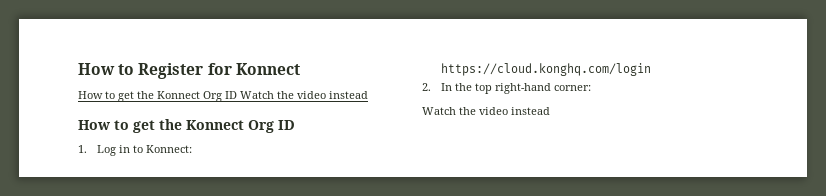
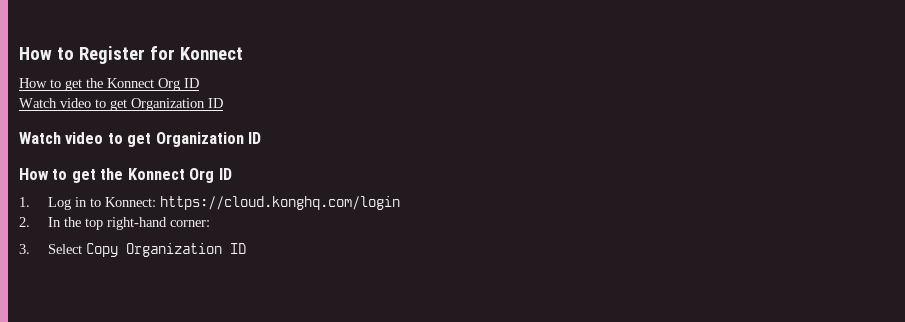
[240,91,368,99] Watch the video instead -> [19,98,223,111] [19,132,262,147] // Watch video to get Organization ID // Watch video to get Organization ID
[422,107,550,115] Watch the video instead -> [19,243,246,257] 3. Select Copy Organization ID

